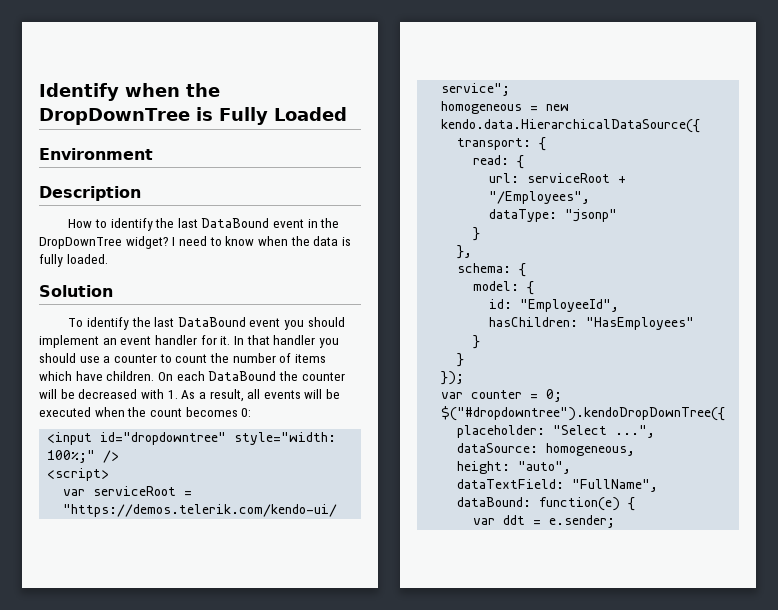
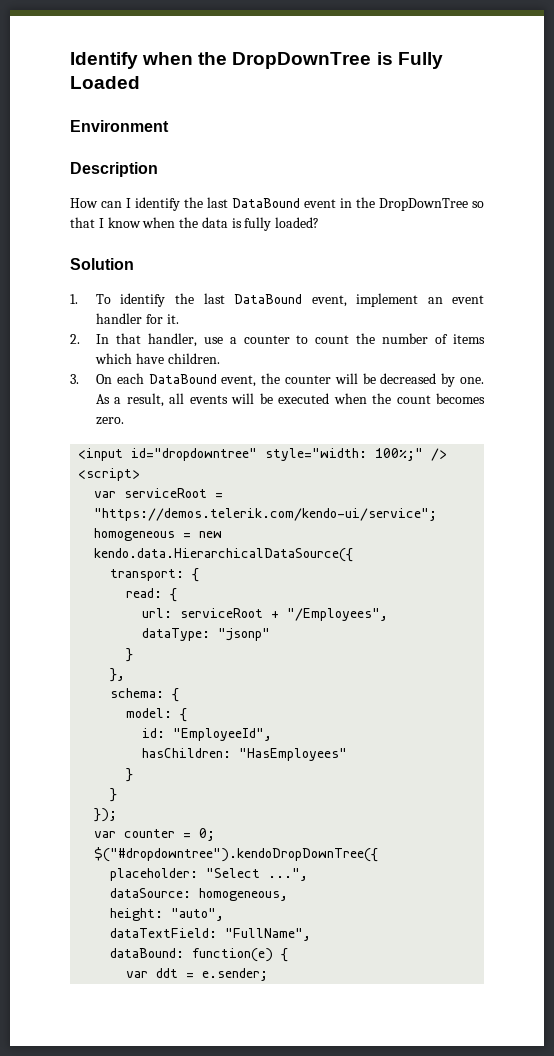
[94,219,107,228] to -> [101,198,131,208] can I
[125,236,222,249] widget? I need to -> [472,201,484,208] [70,217,104,228] so that I
[66,254,108,264] loaded. -> [275,217,320,228] loaded?
(113, 291) none -> [70,294,78,304] 1.
[249,317,345,330] event you should -> [311,295,347,307] event,
(231, 340) none -> [70,334,80,344] // 2.
[273,335,339,348] [39,353,76,363] handler you should -> [147,333,197,347] handler,
(155, 376) none -> [70,374,79,384] // 3.
(277, 376) none -> [221,375,257,387] event,
[140,389,178,399] with 1. -> [441,373,484,387] by one.
[241,408,252,417] 0: -> [95,417,124,425] zero.

